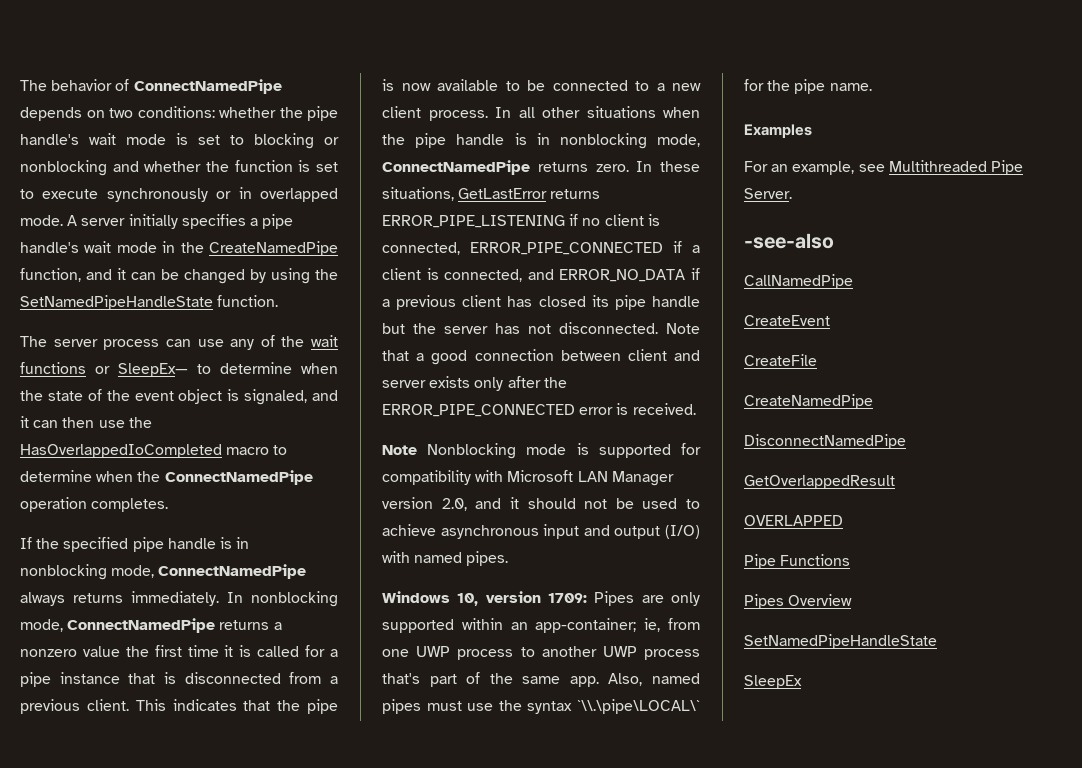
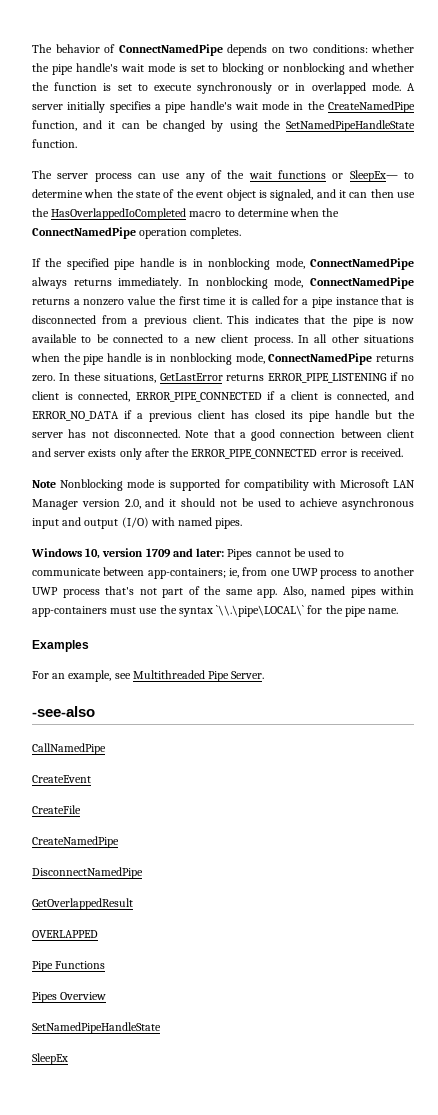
[548,591,700,606] [382,618,637,633] 1709: Pipes are only supported within an app-container; -> [145,548,345,560] [32,567,226,579] 1709 and later: Pipes cannot be used to communicate between app-containers;
(420, 678) none -> [139,588,157,595] not
(421, 706) none -> [380,586,414,595] [32,606,107,617] within app-containers

